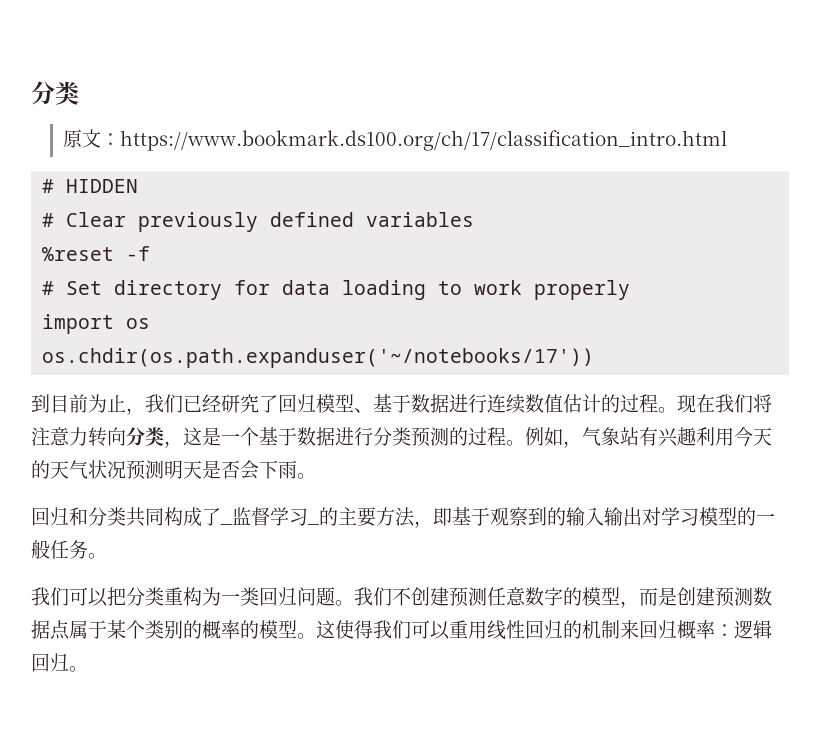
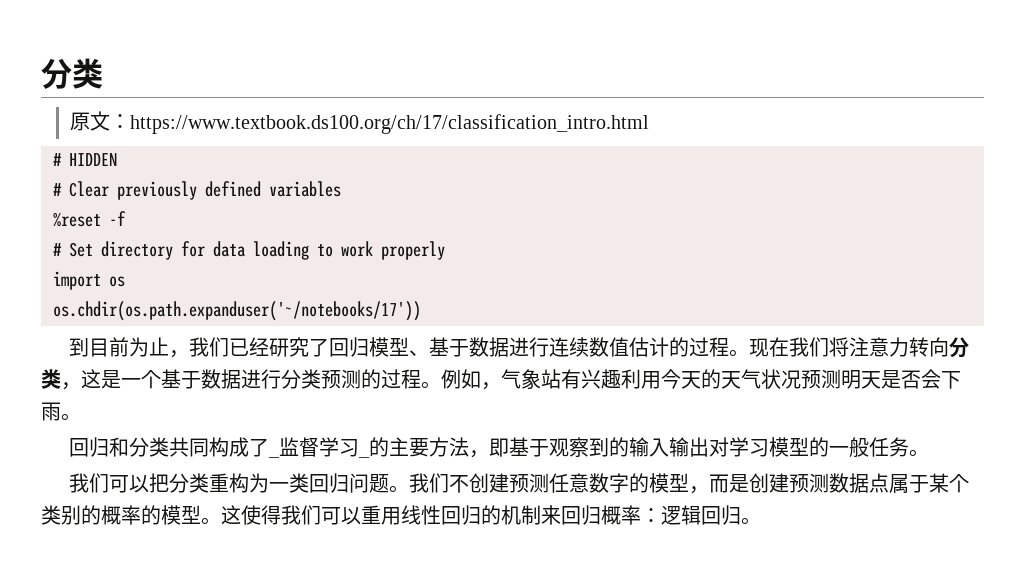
[120,130,728,151] https://www.bookmark.ds100.org/ch/17/classification_intro.html -> [129,114,649,134] https://www.textbook.ds100.org/ch/17/classification_intro.html

